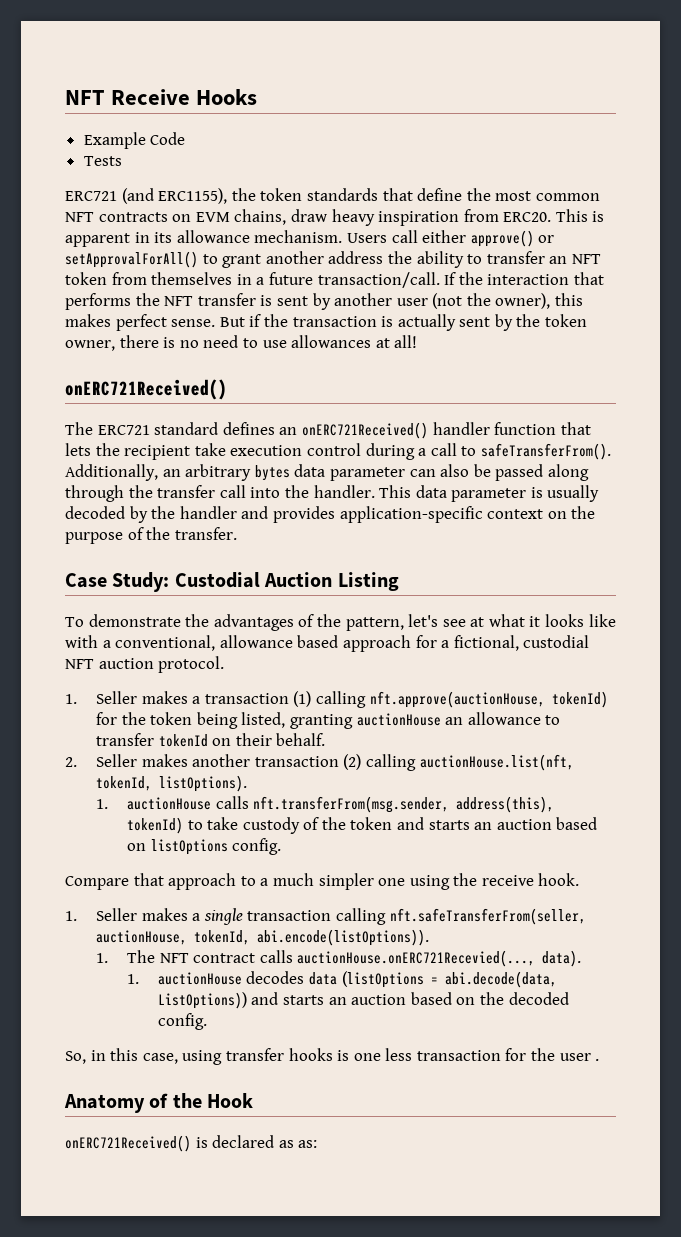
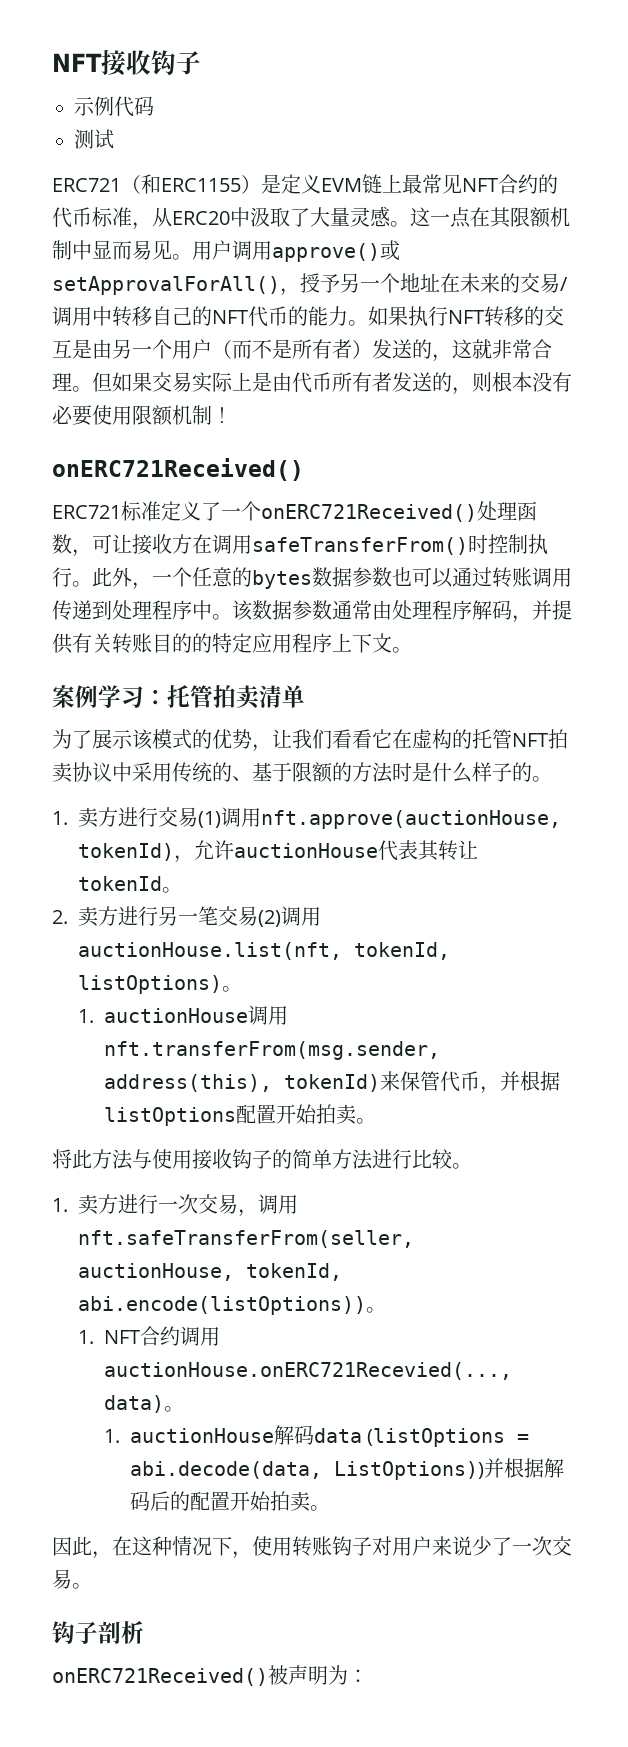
[65,89,258,105] [83,132,186,149] [83,156,122,166] [65,188,600,204] [65,209,605,226] [65,230,555,247] [65,251,601,268] [65,272,604,288] [65,293,584,310] [65,314,588,331] [65,335,418,351] [65,379,227,400] [65,422,591,439] [65,443,611,460] [65,464,589,481] [65,485,600,502] [65,506,596,523] [65,527,237,544] [65,572,399,592] [65,614,616,631] [65,635,590,652] [65,656,225,673] [65,691,608,708] [95,712,561,729] [95,733,326,747] [65,754,416,771] NFT Receive Hooks // Example Code // Tests // ERC721 (and ERC1155), the token standards that define the most common NFT contracts on EVM chains, draw heavy inspiration from ERC20. This is apparent in its allowance mechanism. Users call either approve() or setApprovalForAll() to grant another address the ability to transfer an NFT token from themselves in a future transaction/call. If the interaction that performs the NFT transfer is sent by another user (not the owner), this makes perfect sense. But if the transaction is actually sent by the token owner, there is no need to use allowances at all! // onERC721Received() // The ERC721 standard defines an onERC721Received() handler function that lets the recipient take execution control during a call to safeTransferFrom(). Additionally, an arbitrary bytes data parameter can also be passed along through the transfer call into the handler. This data parameter is usually decoded by the handler and provides application-specific context on the purpose of the transfer. // Case Study: Custodial Auction Listing // To demonstrate the advantages of the pattern, let's see at what it looks like with a conventional, allowance based approach for a fictional, custodial NFT auction protocol. // 1. Seller makes a transaction (1) calling nft.approve(auctionHouse, tokenId) for the token being listed, granting auctionHouse an allowance to transfer tokenId on their behalf. // 2. Seller makes another transaction (2) calling -> [52,50,201,76] [74,96,154,117] [74,129,114,149] [52,174,558,194] [52,206,570,230] [52,240,400,262] [52,273,568,296] [52,306,564,327] [52,339,552,362] [52,372,572,395] [52,405,232,426] [52,458,304,481] [52,501,537,522] [52,534,548,557] [52,567,572,590] [52,600,572,623] [52,633,412,654] [52,685,305,709] [52,729,568,752] [52,762,552,783] [52,807,561,829] [78,840,478,863] [78,876,182,893] [52,906,321,927] NFT接收钩子 // 示例代码 // 测试 // ERC721（和ERC1155）是定义EVM链上最常见NFT合约的代币标准，从ERC20中汲取了大量灵感。这一点在其限额机制中显而易见。用户调用approve()或setApprovalForAll()，授予另一个地址在未来的交易/调用中转移自己的NFT代币的能力。如果执行NFT转移的交互是由另一个用户（而不是所有者）发送的，这就非常合理。但如果交易实际上是由代币所有者发送的，则根本没有必要使用限额机制！ // onERC721Received() // ERC721标准定义了一个onERC721Received()处理函数，可让接收方在调用safeTransferFrom()时控制执行。此外，一个任意的bytes数据参数也可以通过转账调用传递到处理程序中。该数据参数通常由处理程序解码，并提供有关转账目的的特定应用程序上下文。 // 案例学习：托管拍卖清单 // 为了展示该模式的优势，让我们看看它在虚构的托管NFT拍卖协议中采用传统的、基于限额的方法时是什么样子的。 // 1.卖方进行交易(1)调用nft.approve(auctionHouse, tokenId)，允许auctionHouse代表其转让tokenId。 // 2.卖方进行另一笔交易(2)调用
[158,775,247,792] [95,796,249,810] listOptions). // 1. auctionHouse calls -> [78,975,242,994] [77,1005,288,1025] listOptions)。 // 1. auctionHouse调用
[187,817,598,834] [126,838,282,855] [65,873,580,890] [65,908,386,925] to take custody of the token and starts an auction based on listOptions config. // Compare that approach to a much simpler one using the receive hook. // 1. Seller makes a single transaction calling -> [379,1071,560,1094] [103,1104,376,1126] [52,1149,472,1170] [52,1194,298,1217] 来保管代币，并根据listOptions配置开始拍卖。 // 将此方法与使用接收钩子的简单方法进行比较。 // 1.卖方进行一次交易，调用
[256,929,429,946] [95,950,582,967] [126,971,305,985] abi.encode(listOptions)). // 1. The NFT contract calls auctionHouse.onERC721Recevied(..., data). // 1. auctionHouse decodes -> [78,1296,386,1315] [77,1326,220,1346] [103,1362,512,1380] [103,1395,184,1413] [103,1425,314,1445] abi.encode(listOptions))。 // 1. NFT合约调用auctionHouse.onERC721Recevied(..., data)。 // 1. auctionHouse解码
[251,992,569,1005] [157,1013,207,1030] [65,1048,600,1065] [64,1093,254,1113] [65,1135,318,1152] and starts an auction based on the decoded config. // So, in this case, using transfer hooks is one less transaction for the user . // Anatomy of the Hook // onERC721Received() is declared as as: -> [483,1458,564,1478] [129,1491,330,1512] [52,1536,572,1559] [52,1569,92,1589] [52,1621,144,1644] [52,1665,368,1686] 并根据解码后的配置开始拍卖。 // 因此，在这种情况下，使用转账钩子对用户来说少了一次交易。 // 钩子剖析 // onERC721Received()被声明为：

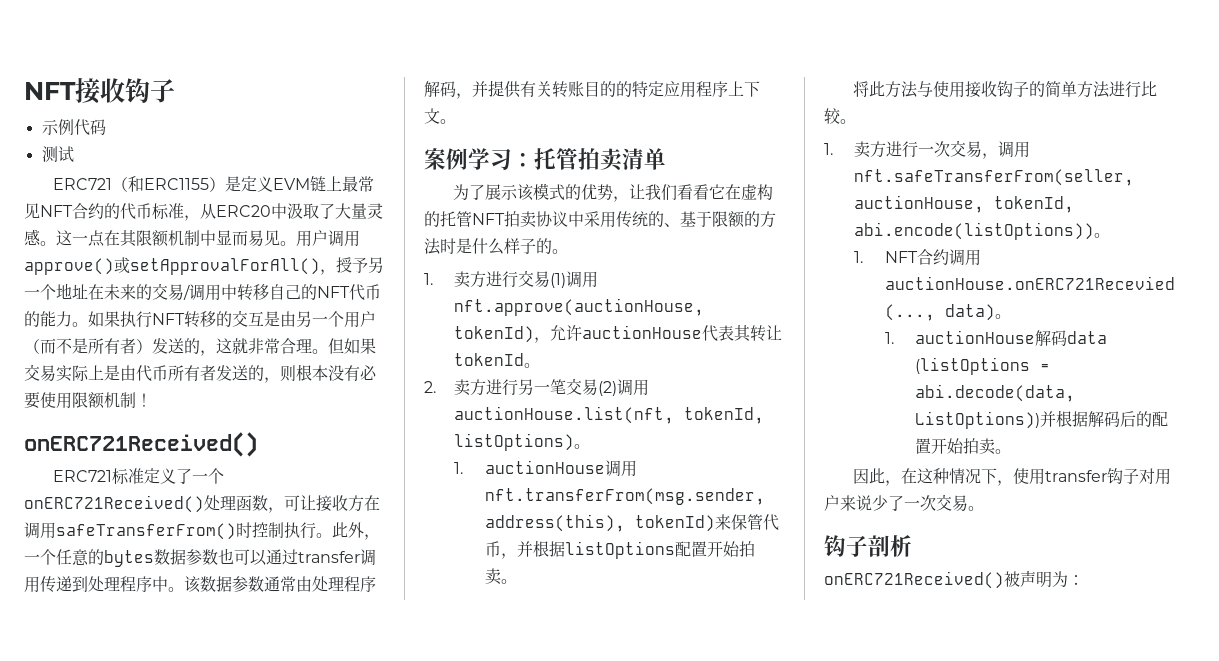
[492,567,532,588] 转账 -> [298,551,360,563] transfer
[292,1536,332,1557] 转账 -> [1044,470,1107,482] transfer

